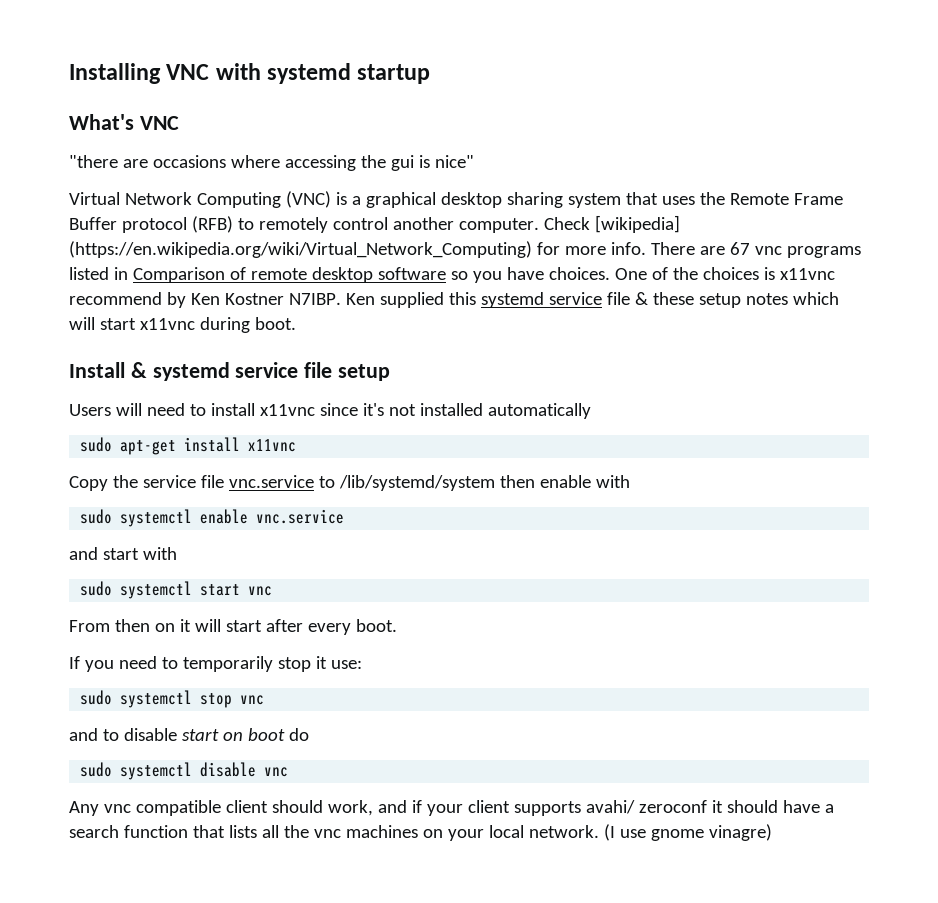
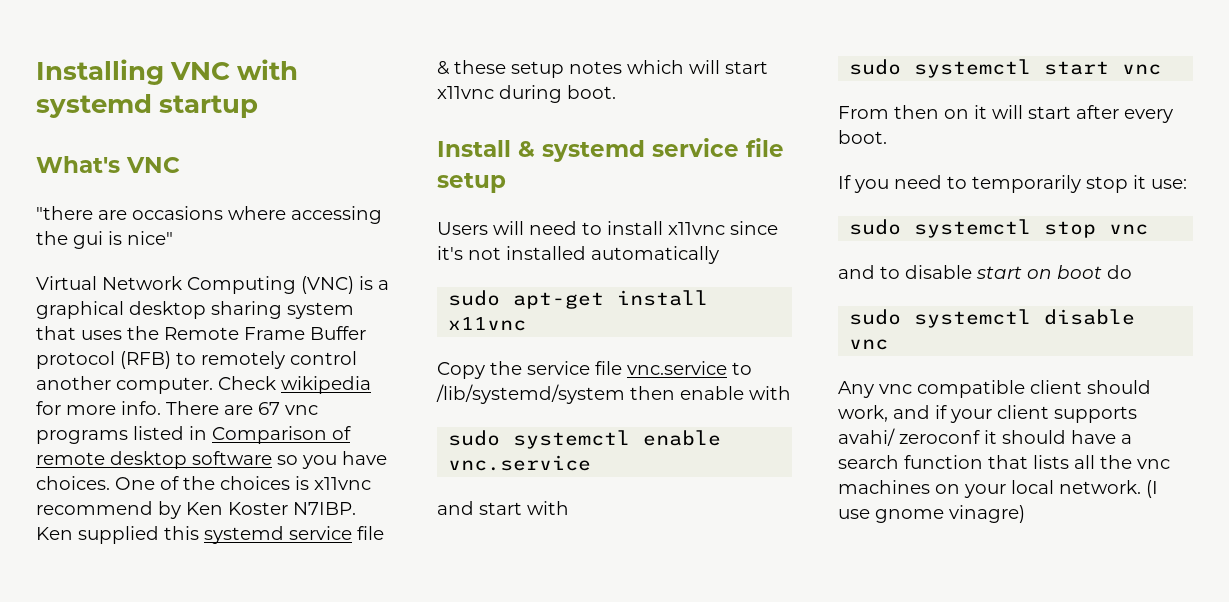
[594,215,680,233] [69,241,532,258] [wikipedia] (https://en.wikipedia.org/wiki/Virtual_Network_Computing) -> [281,376,371,394] wikipedia
[224,293,284,305] Kostner -> [228,502,288,515] Koster

